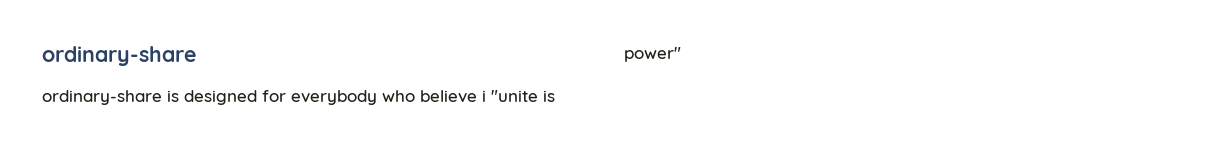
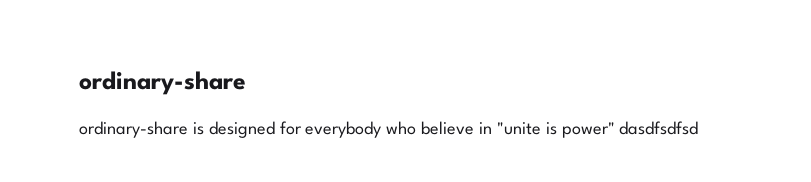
[482,90,486,102] i -> [479,122,493,134] in
(681, 54) none -> [619,121,699,135] dasdfsdfsd

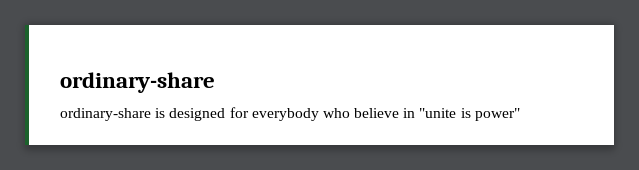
[619,121,699,135] dasdfsdfsd -> (520, 114) none

